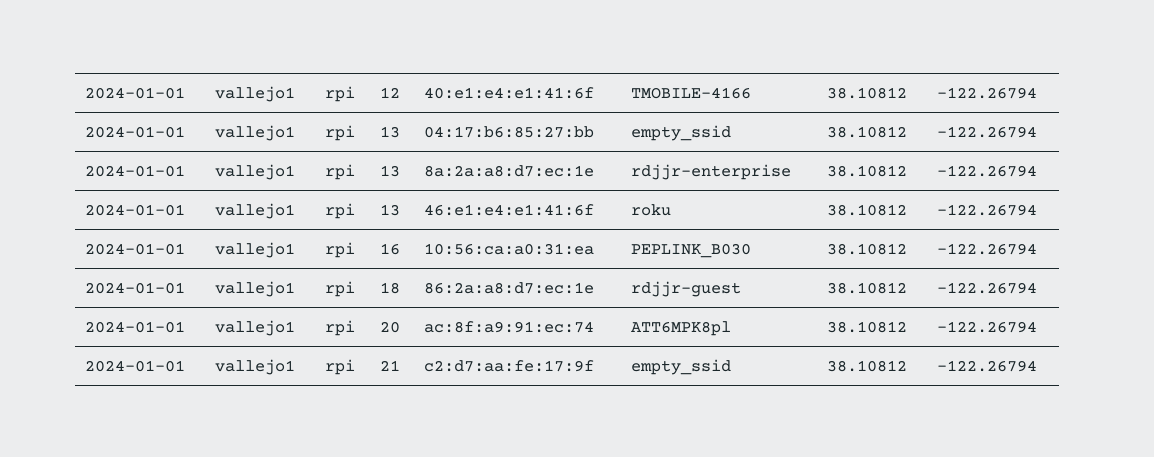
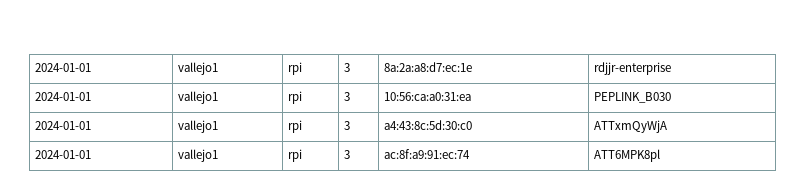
[85,87,186,99] [215,86,296,102] [325,86,356,102] [380,87,401,98] [424,87,595,99] [631,87,752,99] [827,87,908,99] [937,87,1038,99] [85,126,186,138] [215,125,296,141] [325,125,356,141] [380,126,401,138] [424,126,595,138] [631,125,732,141] [827,126,908,138] [937,126,1038,138] [85,165,186,177] [215,164,296,180] [325,164,356,180] [380,165,401,177] [424,165,595,177] [631,164,792,180] [827,165,908,177] [937,165,1038,177] [85,204,186,216] [215,203,296,219] [325,203,356,219] [380,204,401,216] [424,204,595,216] [631,204,672,216] [827,204,908,216] [937,204,1038,216] [85,243,186,255] [215,242,296,258] [325,242,356,258] [380,243,401,255] [424,243,595,255] [631,243,752,258] [827,243,908,255] [937,243,1038,255] [85,282,186,294] [215,281,296,297] [325,281,356,297] [380,282,401,294] [424,282,595,294] [631,281,742,297] [827,282,908,294] [937,282,1038,294] [85,321,186,333] [215,320,296,336] [325,320,356,336] [380,321,401,333] [424,321,595,333] [631,321,732,336] [827,321,908,333] [937,321,1038,333] [85,360,186,372] [215,359,296,375] [325,359,356,375] [380,360,401,371] [424,360,595,372] [631,359,732,375] [827,360,908,372] [937,360,1038,372] 2024-01-01 | vallejo1 | rpi | 12 | 40:e1:e4:e1:41:6f | TMOBILE-4166 | 38.10812 | -122.26794 // 2024-01-01 | vallejo1 | rpi | 13 | 04:17:b6:85:27:bb | empty_ssid | 38.10812 | -122.26794 // 2024-01-01 | vallejo1 | rpi | 13 | 8a:2a:a8:d7:ec:1e | rdjjr-enterprise | 38.10812 | -122.26794 // 2024-01-01 | vallejo1 | rpi | 13 | 46:e1:e4:e1:41:6f | roku | 38.10812 | -122.26794 // 2024-01-01 | vallejo1 | rpi | 16 | 10:56:ca:a0:31:ea | PEPLINK_B030 | 38.10812 | -122.26794 // 2024-01-01 | vallejo1 | rpi | 18 | 86:2a:a8:d7:ec:1e | rdjjr-guest | 38.10812 | -122.26794 // 2024-01-01 | vallejo1 | rpi | 20 | ac:8f:a9:91:ec:74 | ATT6MPK8pl | 38.10812 | -122.26794 // 2024-01-01 | vallejo1 | rpi | 21 | c2:d7:aa:fe:17:9f | empty_ssid | 38.10812 | -122.26794 -> [35,63,92,72] [178,62,219,75] [288,62,303,75] [344,63,351,72] [384,62,473,72] [594,62,672,75] [35,92,92,101] [178,91,219,104] [288,91,303,104] [344,92,351,101] [384,92,472,101] [594,92,672,103] [35,121,92,130] [178,120,219,133] [288,120,303,133] [344,121,351,130] [384,120,473,130] [594,120,668,133] [35,150,92,159] [178,149,219,162] [288,149,303,162] [344,150,351,159] [384,149,471,159] [594,149,661,162] 2024-01-01 | vallejo1 | rpi | 3 | 8a:2a:a8:d7:ec:1e | rdjjr-enterprise // 2024-01-01 | vallejo1 | rpi | 3 | 10:56:ca:a0:31:ea | PEPLINK_B030 // 2024-01-01 | vallejo1 | rpi | 3 | a4:43:8c:5d:30:c0 | ATTxmQyWjA // 2024-01-01 | vallejo1 | rpi | 3 | ac:8f:a9:91:ec:74 | ATT6MPK8pl

